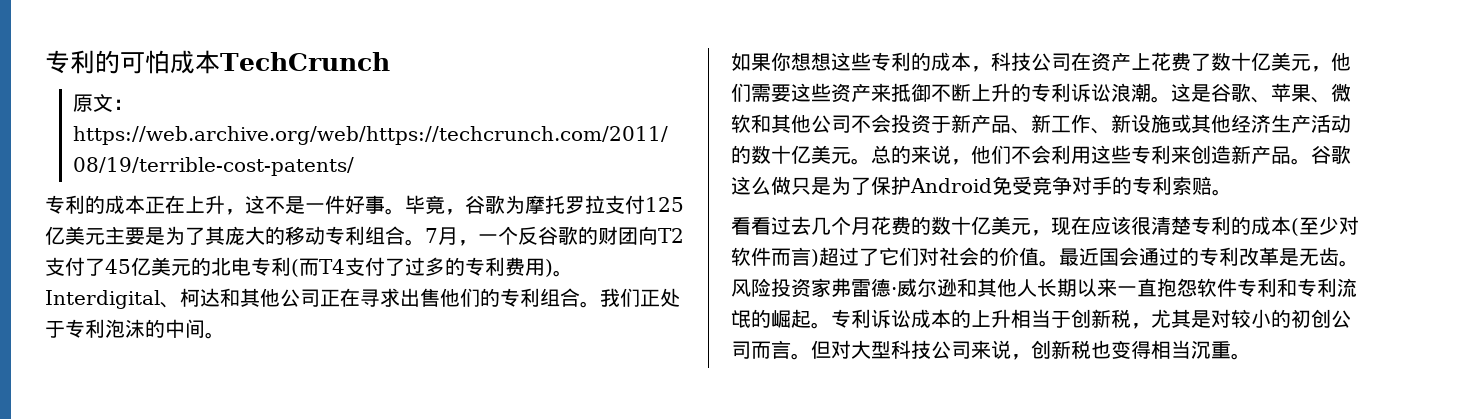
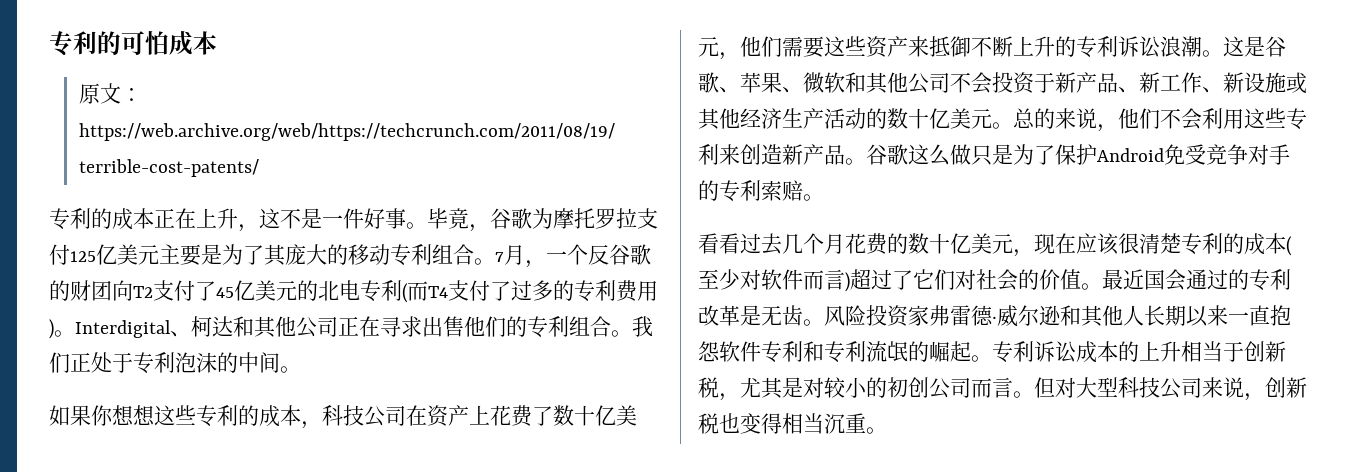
[220,52,390,71] TechCrunch -> (217, 43) none

